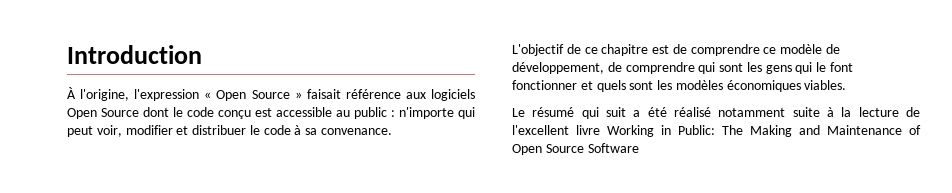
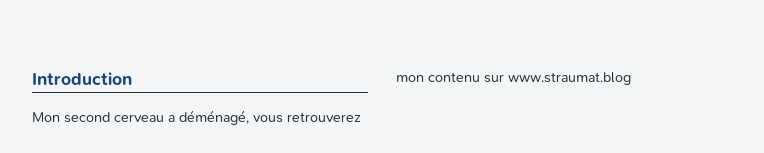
[67,87,475,101] [67,107,475,119] [67,125,393,137] [512,44,841,56] [512,62,854,74] [512,80,847,92] [512,107,920,119] [512,125,921,137] [512,143,639,155] À l'origine, l'expression « Open Source » faisait référence aux logiciels Open Source dont le code conçu est accessible au public : n'importe qui peut voir, modifier et distribuer le code à sa convenance. // L'objectif de ce chapitre est de comprendre ce modèle de développement, de comprendre qui sont les gens qui le font fonctionner et quels sont les modèles économiques viables. // Le résumé qui suit a été réalisé notamment suite à la lecture de l'excellent livre Working in Public: The Making and Maintenance of Open Source Software -> [32,110,361,125] [396,72,631,85] Mon second cerveau a déménagé, vous retrouverez mon contenu sur www.straumat.blog

